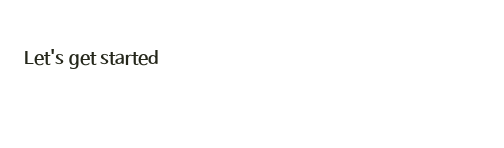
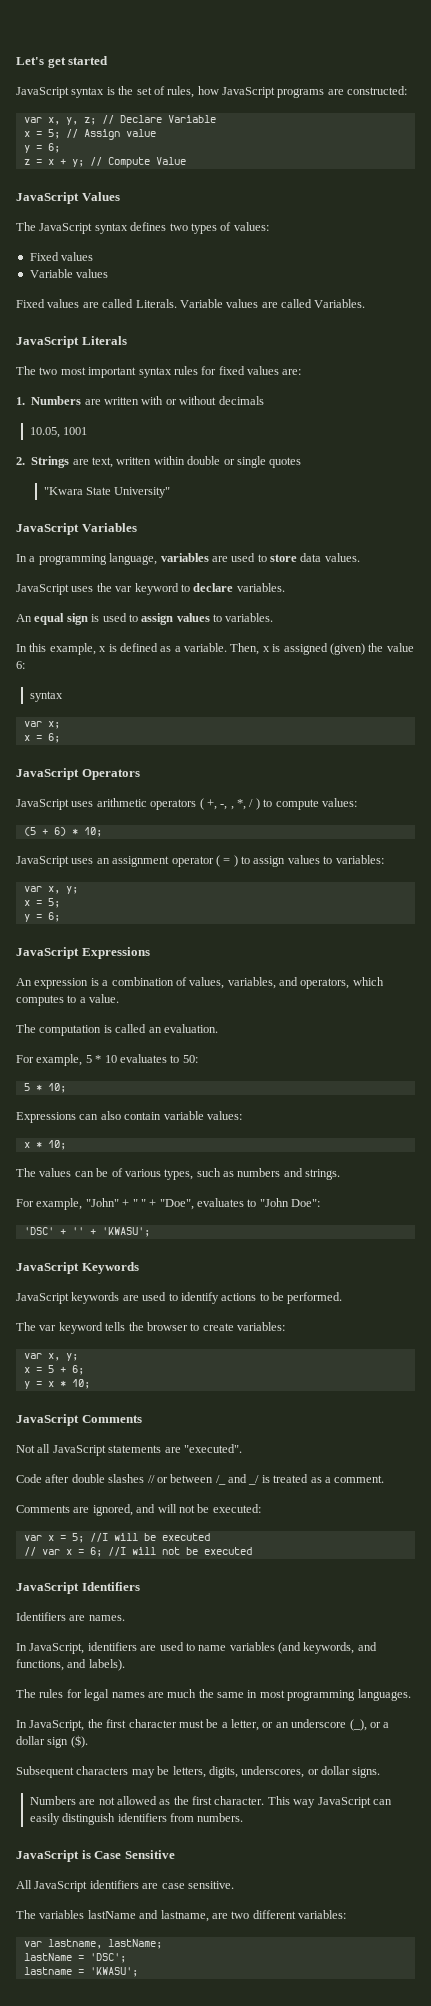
(160, 58) none -> [16,86,408,98] [23,115,216,125] [23,129,156,140] [23,143,60,153] [23,157,186,168] [16,192,120,204] [16,222,269,234] [29,252,94,261] [29,269,109,278] [16,299,366,308] [16,336,127,348] [16,366,302,378] [16,396,264,405] [29,427,88,438] [16,456,302,468] [43,487,171,498] [16,523,137,535] [16,553,360,565] [16,583,285,595] [16,613,274,625] [16,643,414,655] [16,661,25,669] [29,691,63,702] [23,721,60,729] [23,733,60,743] [16,768,140,780] [16,798,357,810] [23,827,102,837] [16,855,384,867] [23,886,78,894] [23,898,60,908] [23,912,60,922] [16,947,150,959] [16,977,384,989] [16,994,120,1006] [16,1024,218,1036] [16,1054,198,1066] [23,1083,66,1093] [16,1111,242,1123] [23,1140,66,1150] [16,1168,341,1180] [16,1198,321,1210] [23,1227,150,1237] [16,1262,139,1274] [16,1292,343,1304] [16,1322,285,1334] [23,1353,78,1361] [23,1365,84,1375] [23,1379,90,1389] [16,1414,142,1426] [16,1444,242,1456] [16,1474,385,1485] [16,1504,261,1516] [23,1533,210,1543] [23,1547,252,1557] [16,1582,140,1594] [16,1612,125,1621] [16,1642,377,1654] [16,1659,125,1671] [16,1689,411,1701] [16,1719,390,1731] [16,1735,88,1748] [16,1766,381,1778] [29,1796,392,1808] [29,1813,244,1825] [16,1850,175,1862] [16,1880,234,1892] [16,1910,346,1922] [23,1939,162,1949] [23,1953,126,1963] [23,1967,138,1977] // JavaScript syntax is the set of rules, how JavaScript programs are constructed: // var x, y, z; // Declare Variable // x = 5; // Assign value // y = 6; // z = x + y; // Compute Value // JavaScript Values // The JavaScript syntax defines two types of values: // Fixed values // Variable values // Fixed values are called Literals. Variable values are called Variables. // JavaScript Literals // The two most important syntax rules for fixed values are: // 1. Numbers are written with or without decimals // 10.05, 1001 // 2. Strings are text, written within double or single quotes // "Kwara State University" // JavaScript Variables // In a programming language, variables are used to store data values. // JavaScript uses the var keyword to declare variables. // An equal sign is used to assign values to variables. // In this example, x is defined as a variable. Then, x is assigned (given) the value 6: // syntax // var x; // x = 6; // JavaScript Operators // JavaScript uses arithmetic operators ( +, -, , *, / ) to compute values: // (5 + 6) * 10; // JavaScript uses an assignment operator ( = ) to assign values to variables: // var x, y; // x = 5; // y = 6; // JavaScript Expressions // An expression is a combination of values, variables, and operators, which computes to a value. // The computation is called an evaluation. // For example, 5 * 10 evaluates to 50: // 5 * 10; // Expressions can also contain variable values: // x * 10; // The values can be of various types, such as numbers and strings. // For example, "John" + " " + "Doe", evaluates to "John Doe": // 'DSC' + '' + 'KWASU'; // JavaScript Keywords // JavaScript keywords are used to identify actions to be performed. // The var keyword tells the browser to create variables: // var x, y; // x = 5 + 6; // y = x * 10; // JavaScript Comments // Not all JavaScript statements are "executed". // Code after double slashes // or between /_ and _/ is treated as a comment. // Comments are ignored, and will not be executed: // var x = 5; //I will be executed // // var x = 6; //I will not be executed // JavaScript Identifiers // Identifiers are names. // In JavaScript, identifiers are used to name variables (and keywords, and functions, and labels). // The rules for legal names are much the same in most programming languages. // In JavaScript, the first character must be a letter, or an underscore (_), or a dollar sign ($). // Subsequent characters may be letters, digits, underscores, or dollar signs. // Numbers are not allowed as the first character. This way JavaScript can easily distinguish identifiers from numbers. // JavaScript is Case Sensitive // All JavaScript identifiers are case sensitive. // The variables lastName and lastname, are two different variables: // var lastname, lastName; // lastName = 'DSC'; // lastname = 'KWASU';

